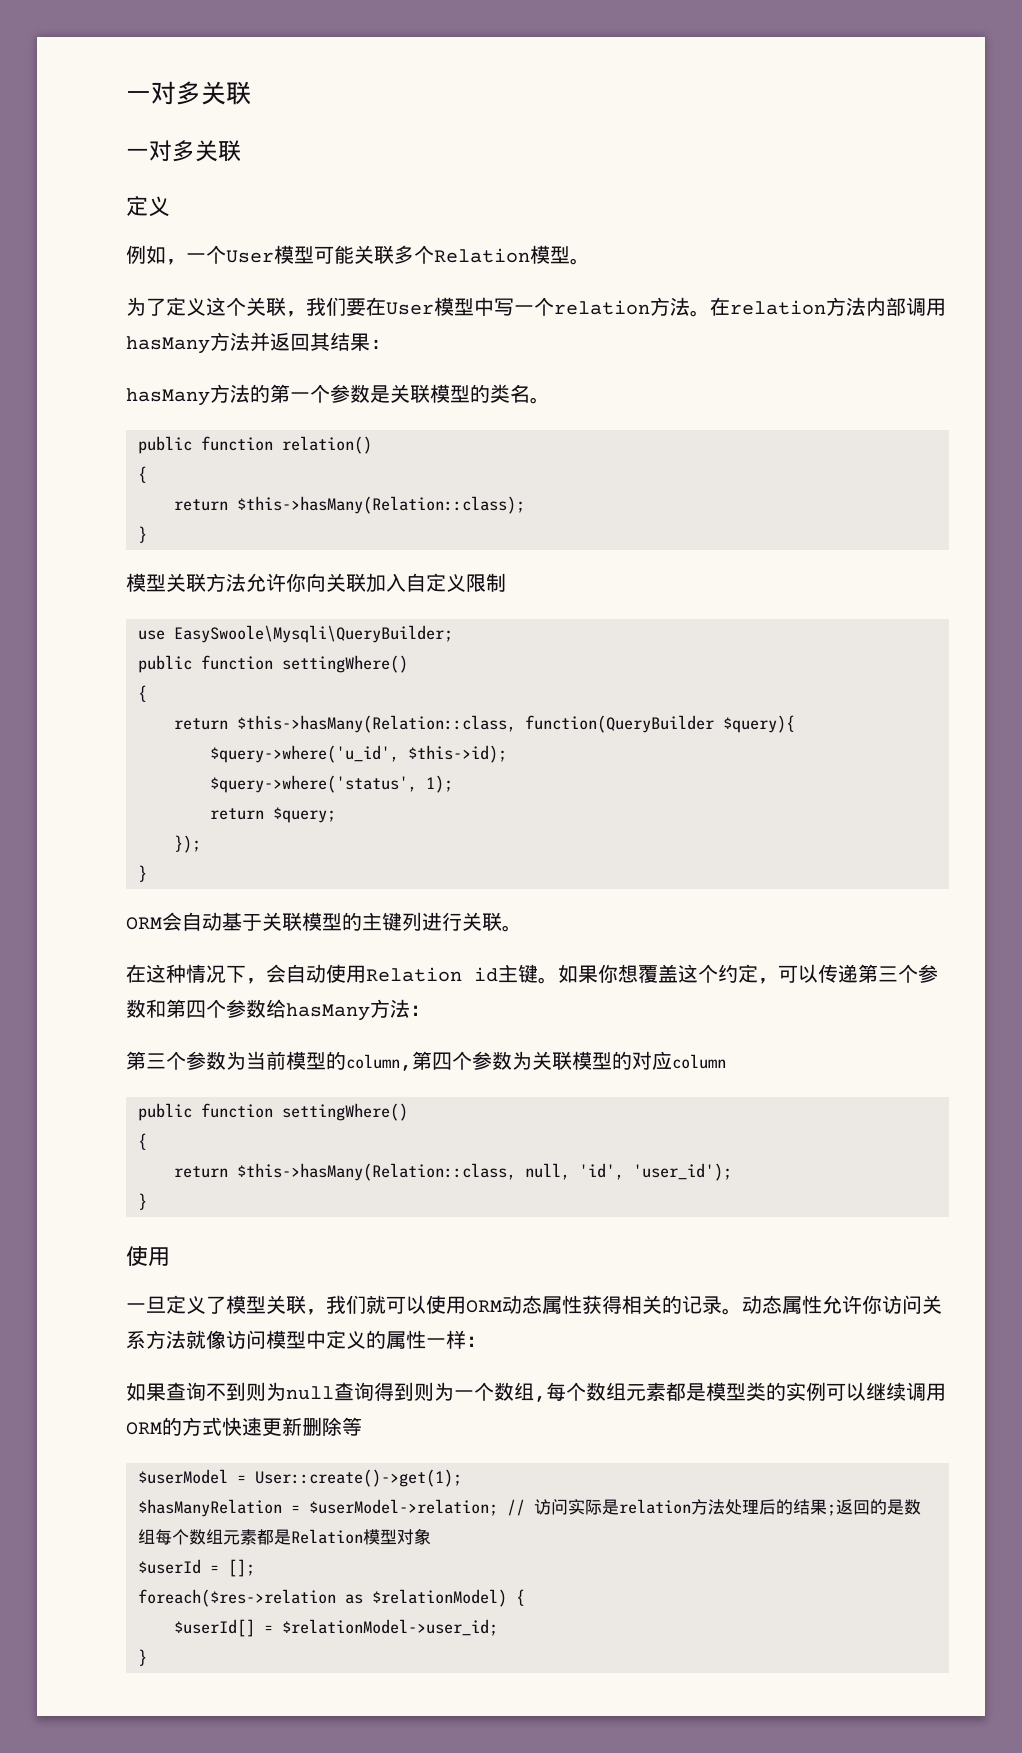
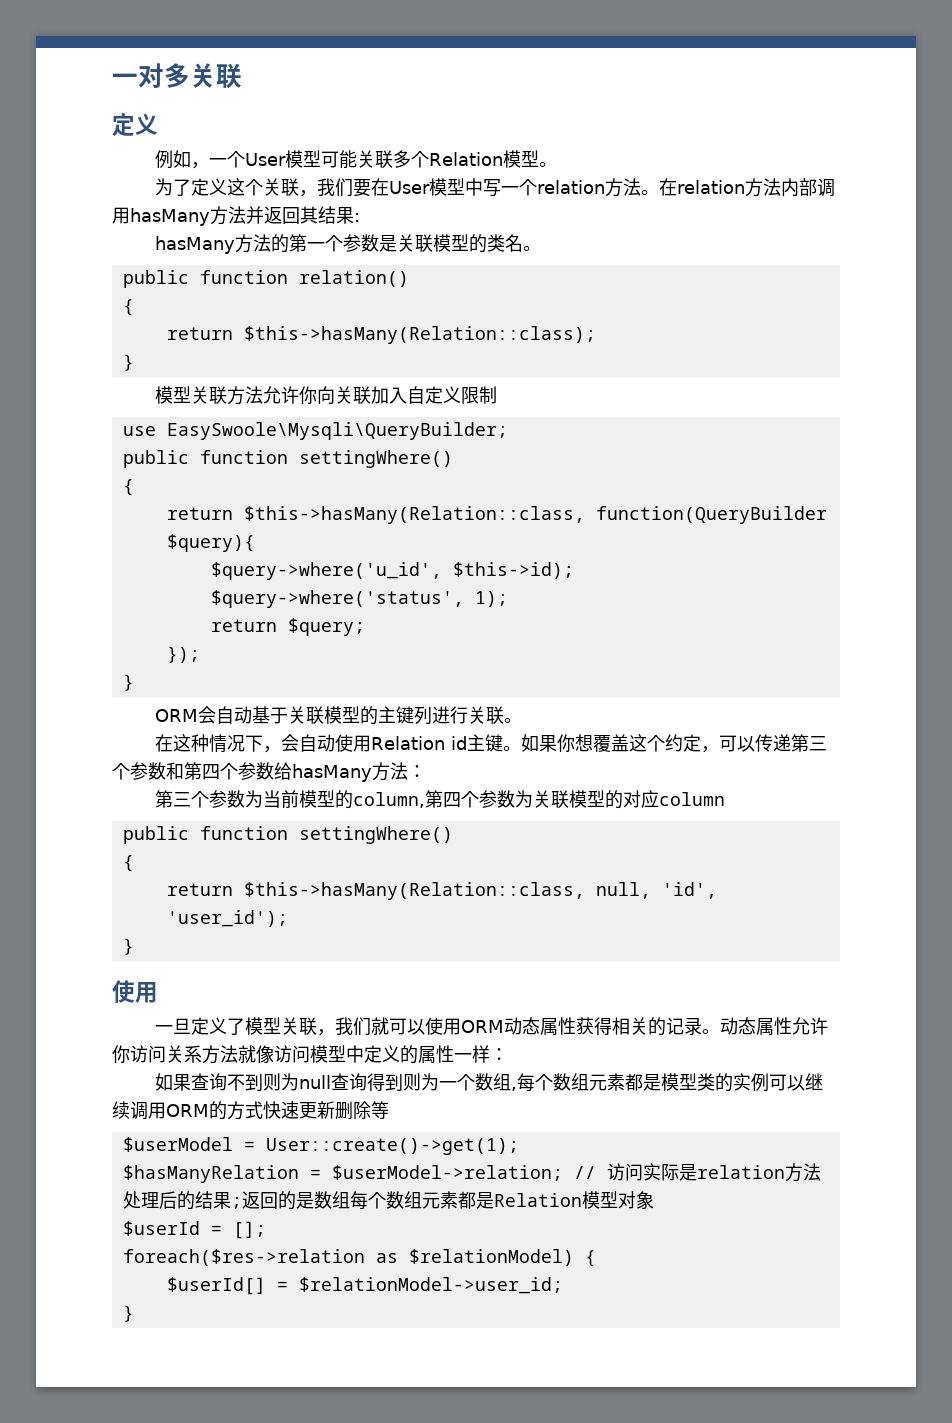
[126,81,251,105] [126,140,241,162] 一对多关联 // 一对多关联 -> [112,63,242,89] 一对多关联

